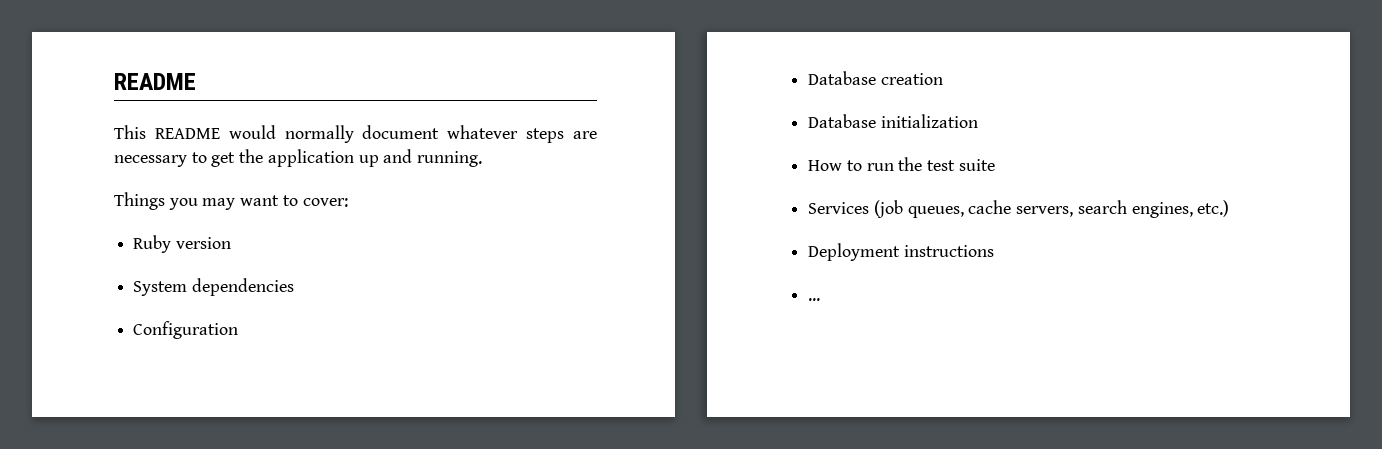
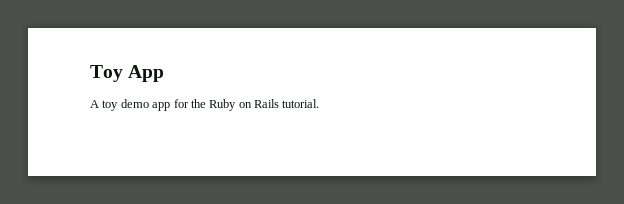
[114,73,196,90] [114,125,597,143] [114,149,483,167] [114,192,348,210] [133,235,231,253] [133,278,294,296] [133,321,239,339] [808,71,943,85] [808,114,978,128] [808,157,995,171] [808,200,1230,218] [808,243,994,261] [808,298,821,301] README // This README would normally document whatever steps are necessary to get the application up and running. // Things you may want to cover: // Ruby version // System dependencies // Configuration // Database creation // Database initialization // How to run the test suite // Services (job queues, cache servers, search engines, etc.) // Deployment instructions // ... -> [90,65,165,82] [90,99,320,111] Toy App // A toy demo app for the Ruby on Rails tutorial.

